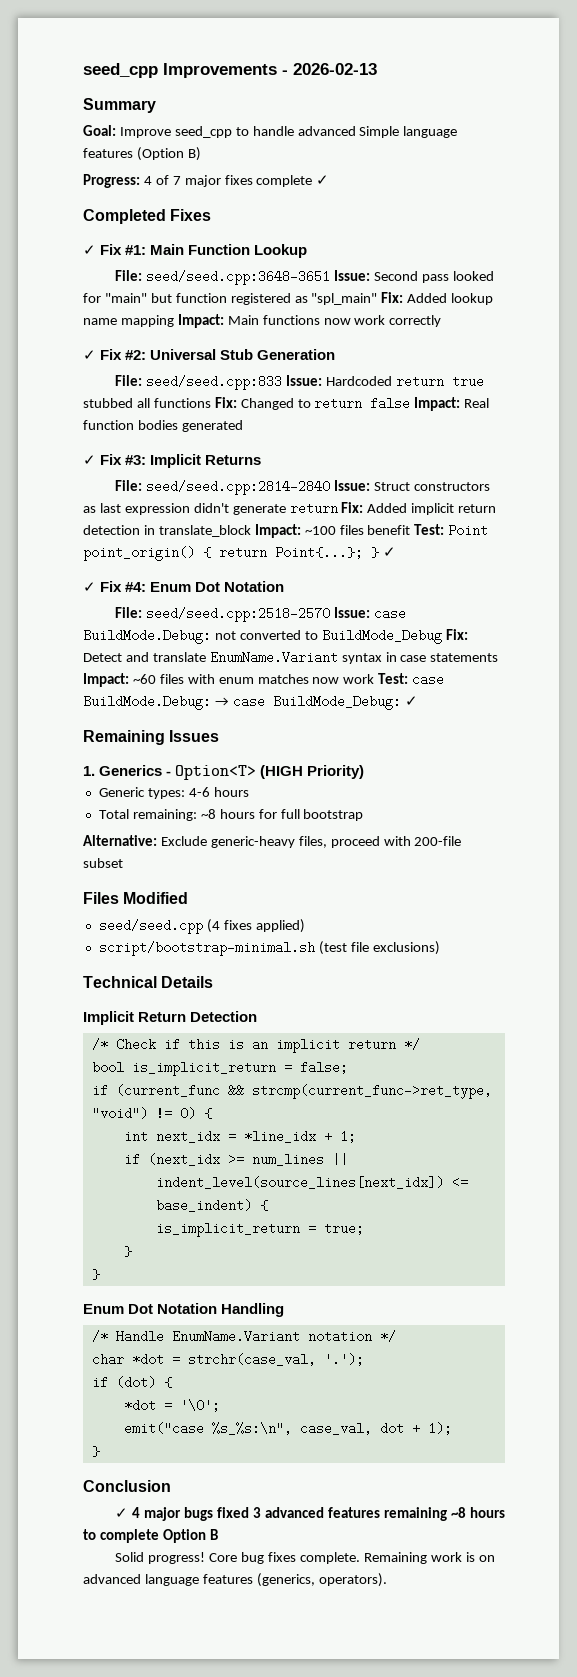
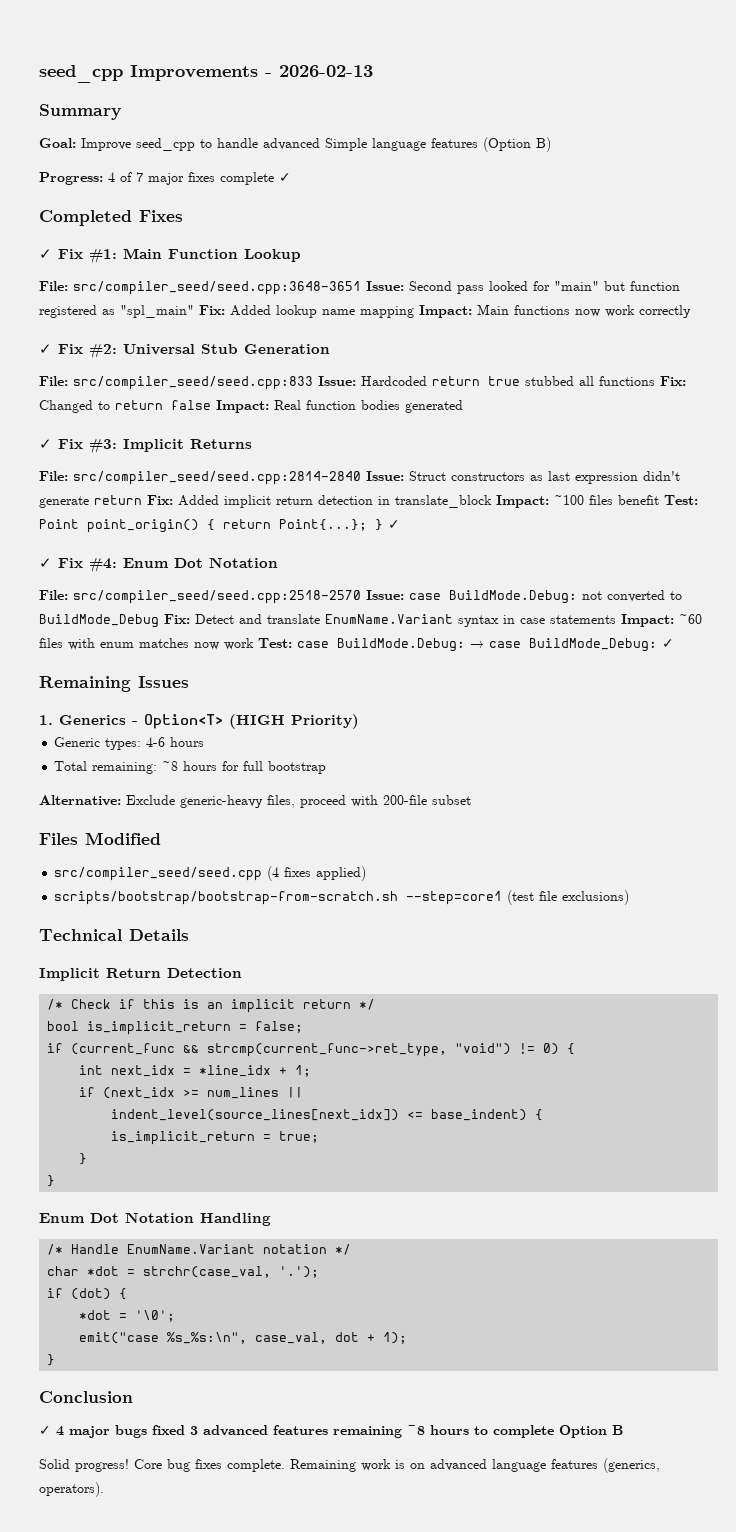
[146,270,331,285] seed/seed.cpp:3648-3651 -> [73,281,361,295] src/compiler_seed/seed.cpp:3648-3651
[146,375,283,390] seed/seed.cpp:833 -> [73,376,313,390] src/compiler_seed/seed.cpp:833
[146,480,331,495] seed/seed.cpp:2814-2840 -> [73,471,361,485] src/compiler_seed/seed.cpp:2814-2840
[146,607,331,622] seed/seed.cpp:2518-2570 -> [73,590,361,604] src/compiler_seed/seed.cpp:2518-2570
[98,919,203,934] seed/seed.cpp -> [54,867,263,881] src/compiler_seed/seed.cpp
[98,941,315,956] script/bootstrap-minimal.sh -> [54,891,503,905] scripts/bootstrap/bootstrap-from-scratch.sh --step=core1

